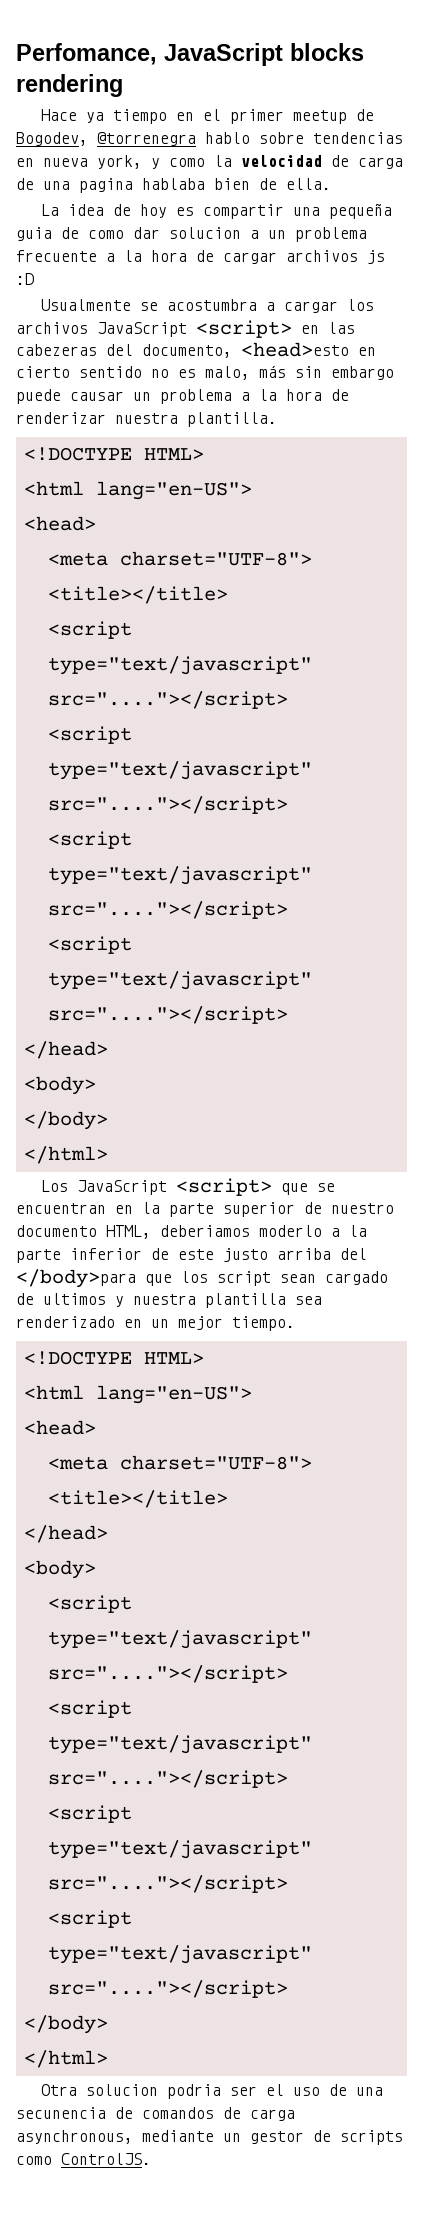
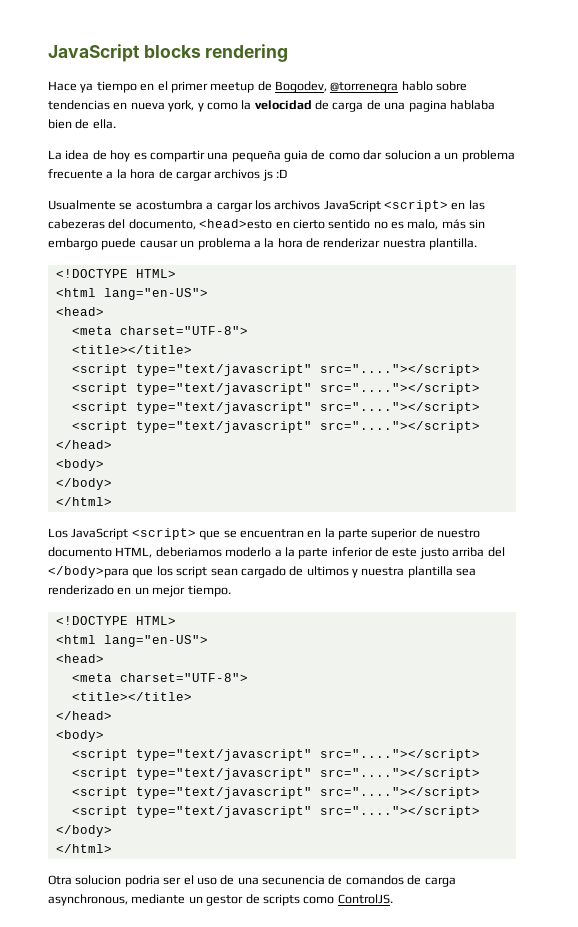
[16,43,157,65] Perfomance, -> (48, 53) none

